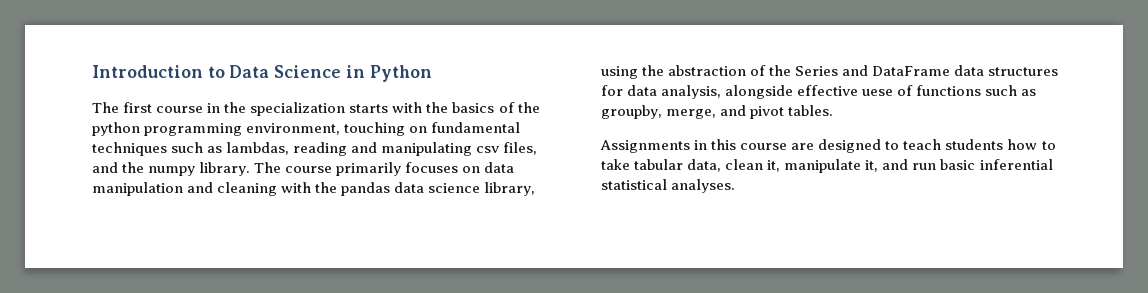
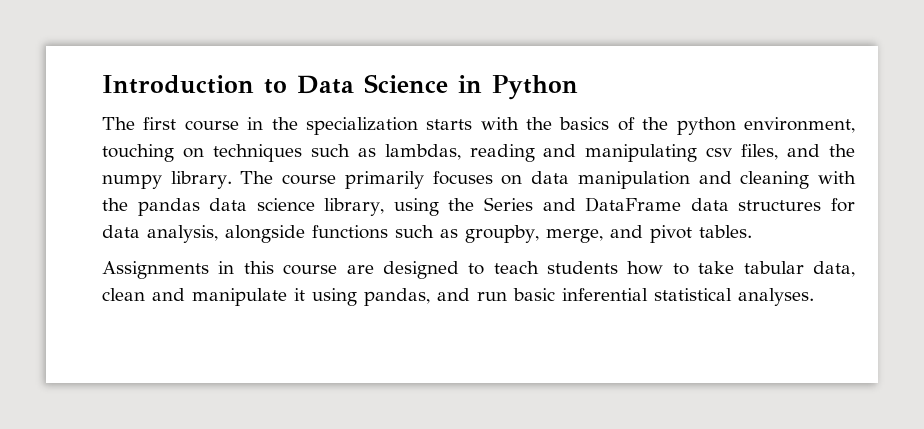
[144,123,243,136] programming -> (736, 126) none
[431,122,521,133] fundamental -> (204, 153) none
[668,65,792,76] abstraction of the -> (475, 204) none
[797,85,914,96] effective uese of -> (305, 234) none
[767,159,879,173] it, manipulate it, -> [152,288,430,306] and manipulate it using pandas,

